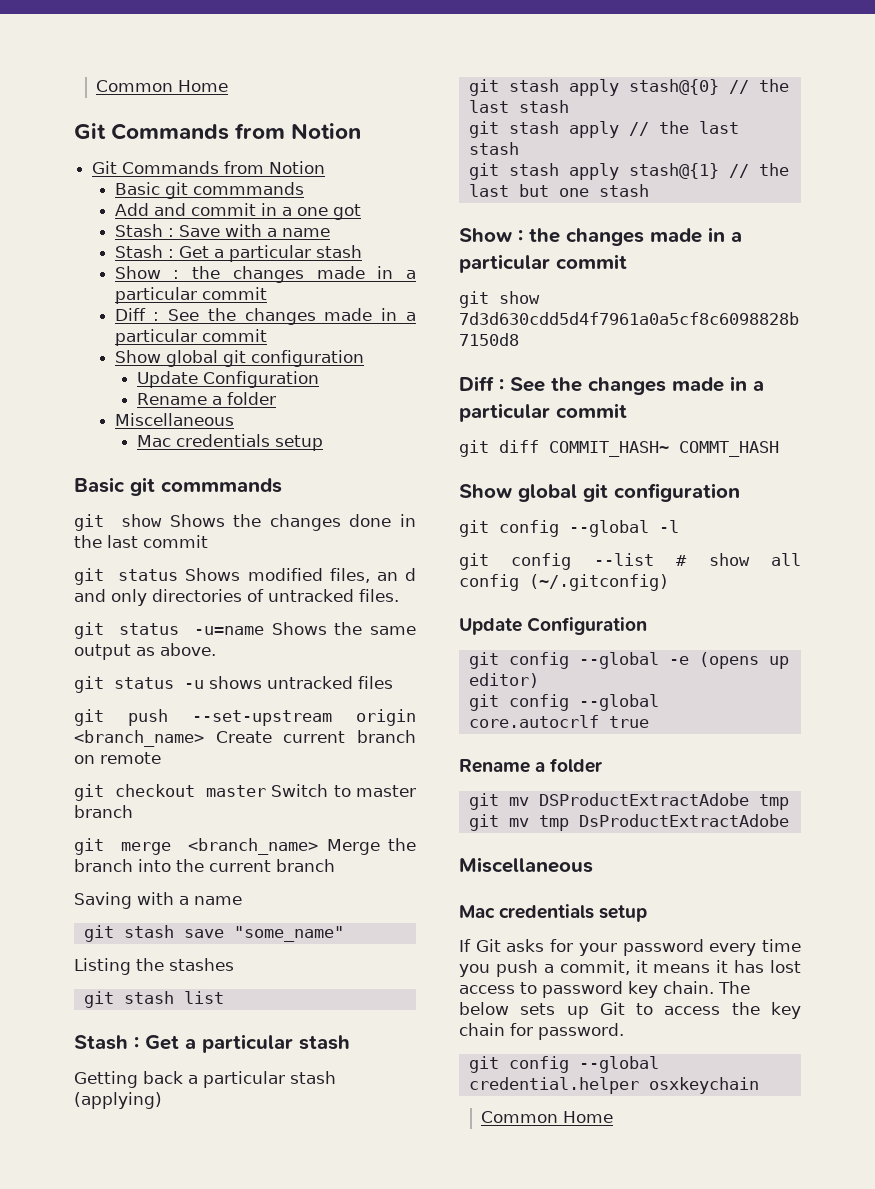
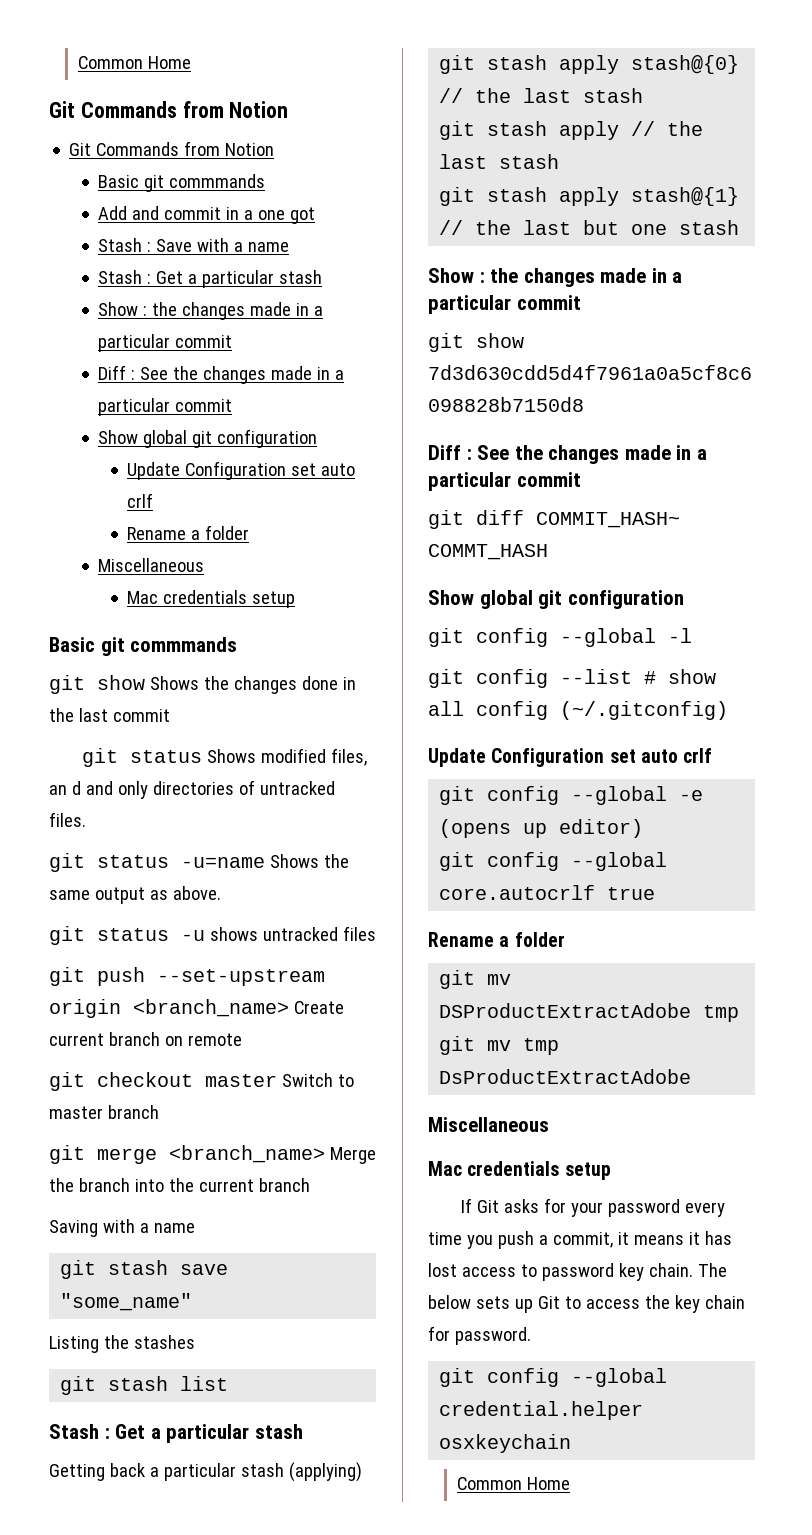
(319, 379) none -> [291,463,356,476] [127,493,154,508] set auto crlf
(648, 626) none -> [609,748,713,763] set auto crlf

